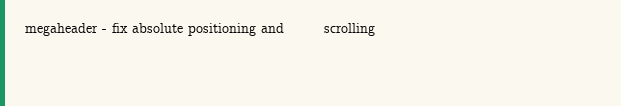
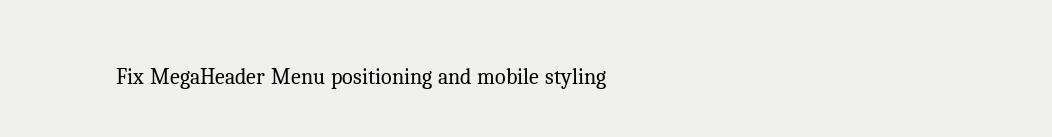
[25,23,375,36] megaheader - fix absolute positioning and scrolling -> [116,68,606,89] Fix MegaHeader Menu positioning and mobile styling

